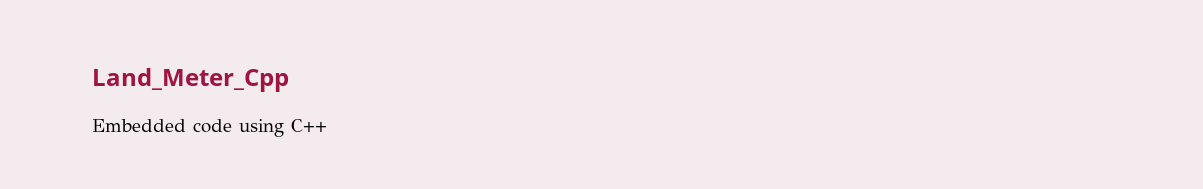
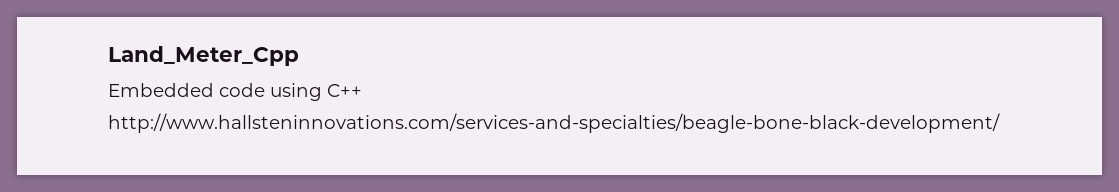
(327, 125) none -> [108,113,1000,133] http://www.hallsteninnovations.com/services-and-specialties/beagle-bone-black-development/

